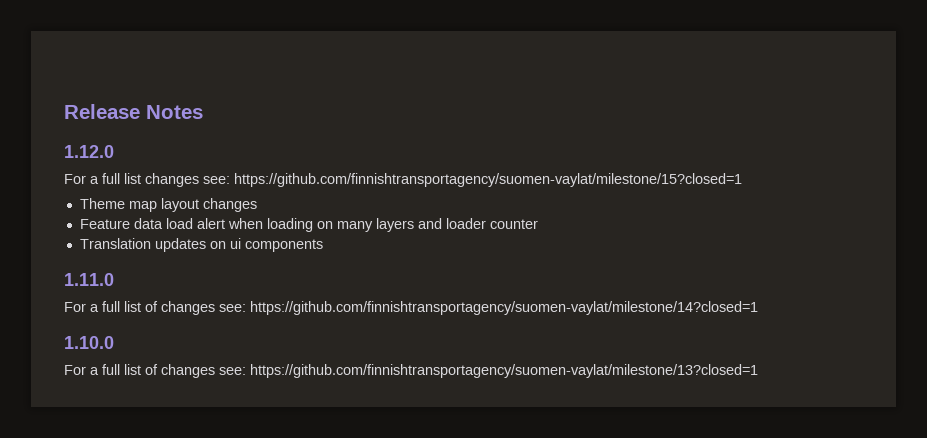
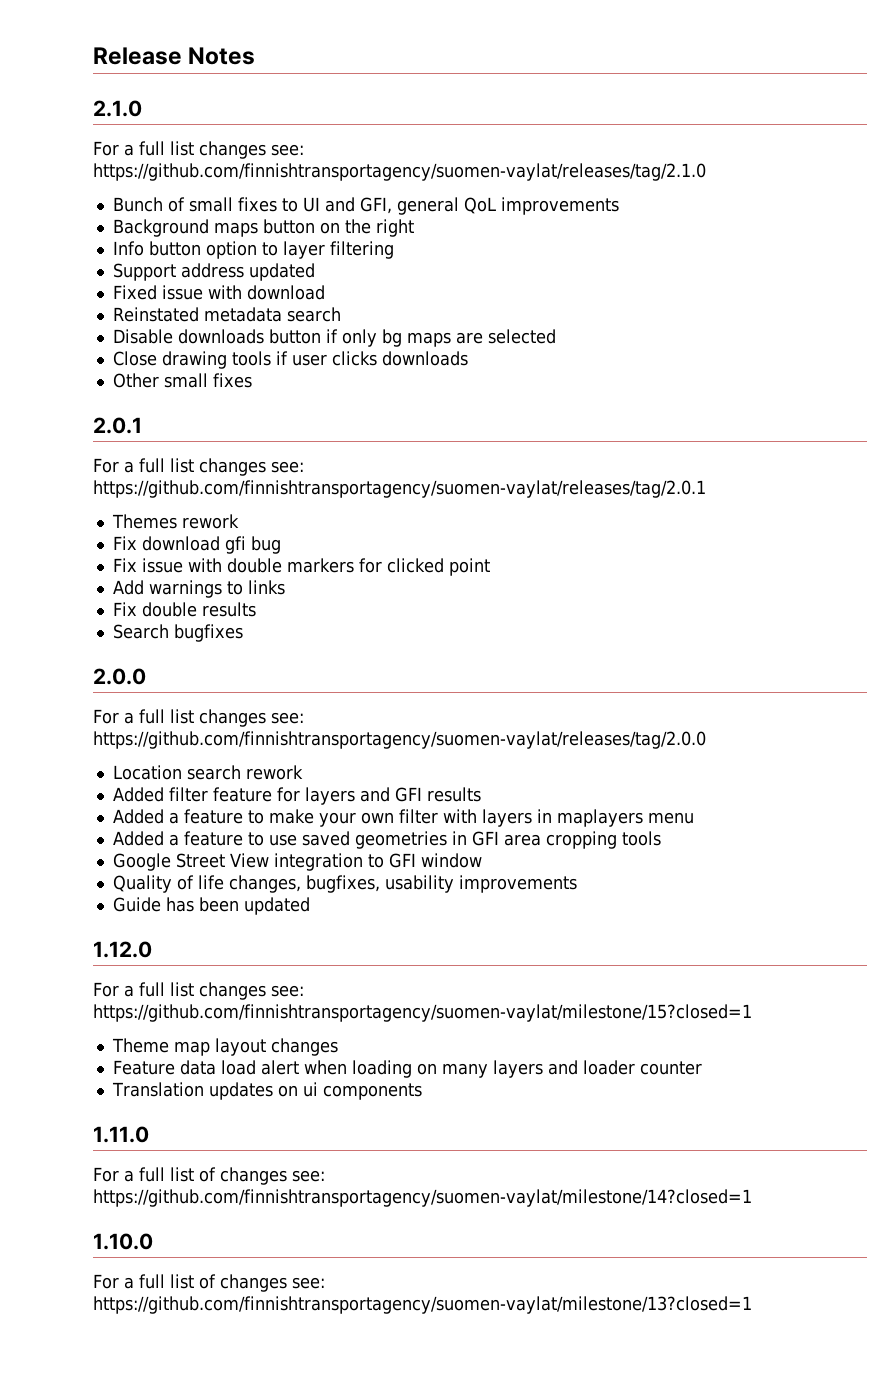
(203, 112) none -> [93,100,142,117] [93,141,304,159] [93,163,706,181] [112,197,619,215] [112,219,414,237] [112,241,394,259] [112,263,315,281] [112,285,325,300] [112,307,341,322] [112,329,556,347] [112,351,468,369] [112,373,252,388] [93,417,142,434] [93,458,304,476] [93,480,706,498] [111,514,239,529] [112,536,281,554] [112,558,490,576] [112,580,285,598] [112,602,256,617] [112,624,243,642] [93,668,146,685] [93,709,304,727] [93,731,706,749] [112,765,303,780] [112,787,481,805] [112,809,694,827] [112,831,661,849] [112,853,482,871] [112,875,577,893] [112,897,310,915] // 2.1.0 // For a full list changes see: https://github.com/finnishtransportagency/suomen-vaylat/releases/tag/2.1.0 // Bunch of small fixes to UI and GFI, general QoL improvements // Background maps button on the right // Info button option to layer filtering // Support address updated // Fixed issue with download // Reinstated metadata search // Disable downloads button if only bg maps are selected // Close drawing tools if user clicks downloads // Other small fixes // 2.0.1 // For a full list changes see: https://github.com/finnishtransportagency/suomen-vaylat/releases/tag/2.0.1 // Themes rework // Fix download gfi bug // Fix issue with double markers for clicked point // Add warnings to links // Fix double results // Search bugfixes // 2.0.0 // For a full list changes see: https://github.com/finnishtransportagency/suomen-vaylat/releases/tag/2.0.0 // Location search rework // Added filter feature for layers and GFI results // Added a feature to make your own filter with layers in maplayers menu // Added a feature to use saved geometries in GFI area cropping tools // Google Street View integration to GFI window // Quality of life changes, bugfixes, usability improvements // Guide has been updated

